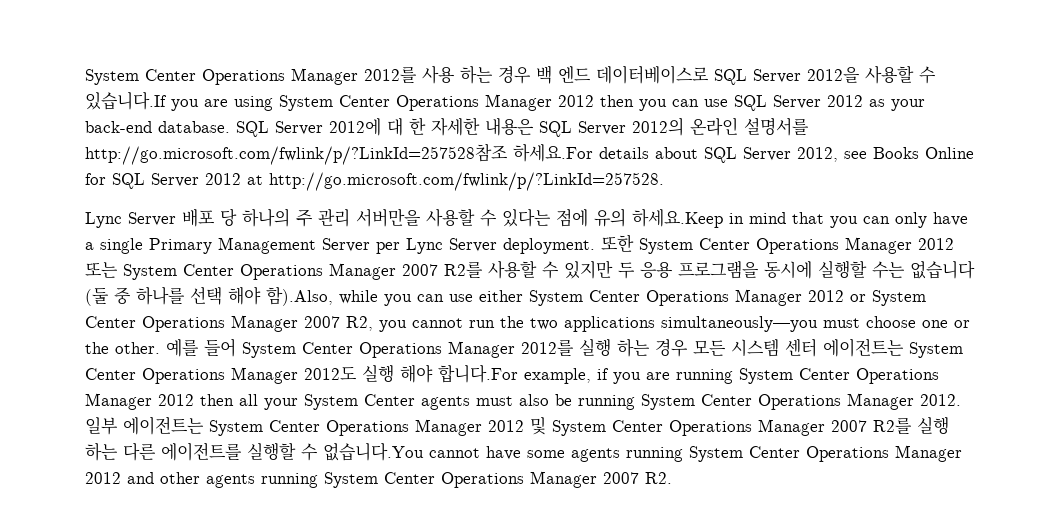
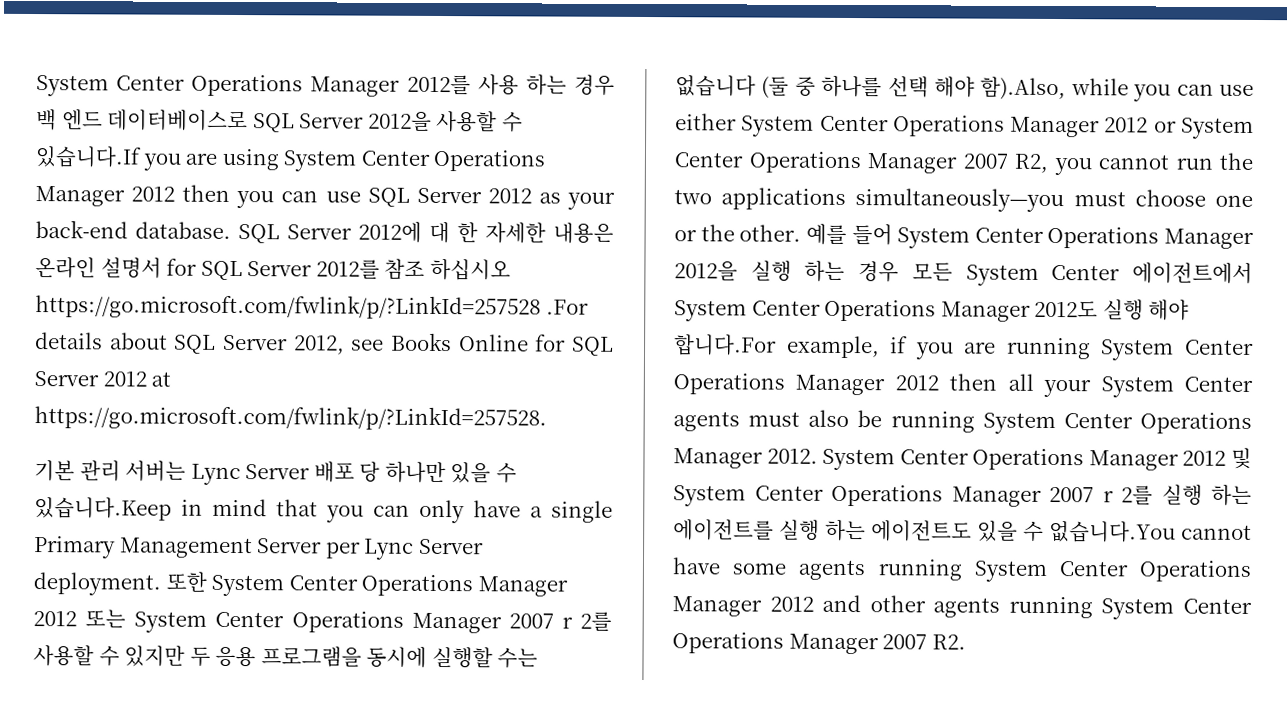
[539,117,809,137] [85,143,593,165] SQL Server 2012의 온라인 설명서를 http://go.microsoft.com/fwlink/p/?LinkId=257528참조 하세요.For -> [35,257,511,281] [35,294,589,320] 온라인 설명서 for SQL Server 2012를 참조 하십시오 https://go.microsoft.com/fwlink/p/?LinkId=257528 .For
[269,172,664,191] [85,208,723,228] http://go.microsoft.com/fwlink/p/?LinkId=257528. // Lync Server 배포 당 하나의 주 관리 서버만을 사용할 수 있다는 점에 유의 하세요.Keep -> [34,405,547,431] [34,460,517,486] [34,497,172,521] https://go.microsoft.com/fwlink/p/?LinkId=257528. // 기본 관리 서버는 Lync Server 배포 당 하나만 있을 수 있습니다.Keep
[444,262,483,278] R2를 -> [561,611,612,631] r 2를
[521,340,574,356] 2012를 -> [674,261,738,281] 2012을
[731,338,904,357] 시스템 센터 에이전트는 -> [965,262,1253,286] System Center 에이전트에서
[85,416,204,435] 일부 에이전트는 -> (818, 456) none
[873,417,949,434] [85,442,296,461] R2를 실행 하는 다른 에이전트를 실행할 -> [1102,484,1252,506] [673,519,1018,542] r 2를 실행 하는 에이전트를 실행 하는 에이전트도 있을

